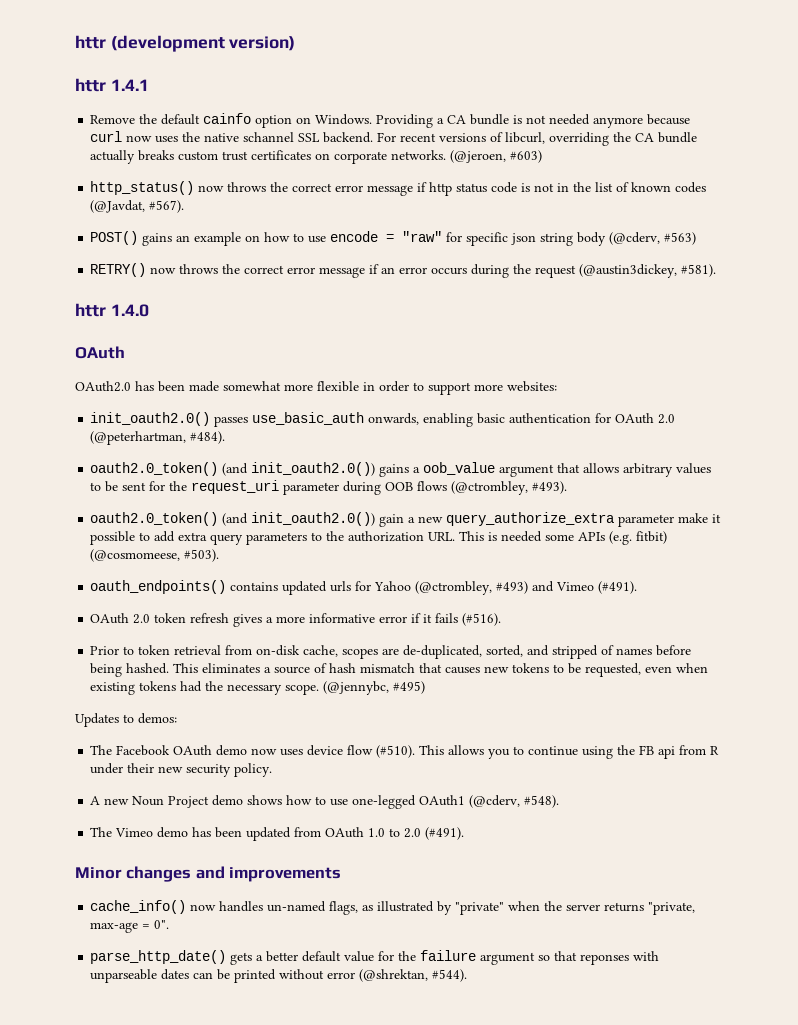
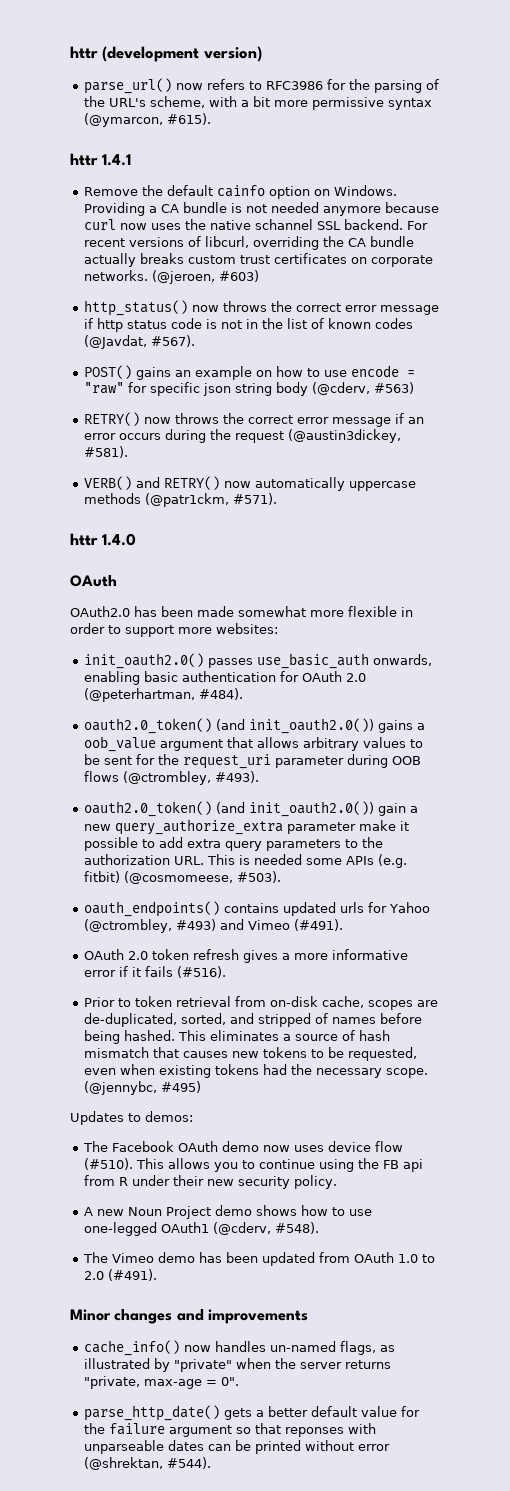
(296, 43) none -> [84,78,440,94] [84,96,433,110] [84,113,212,127] // parse_url() now refers to RFC3986 for the parsing of the URL's scheme, with a bit more permissive syntax (@ymarcon, #615).
(717, 270) none -> [84,476,417,491] [84,493,278,507] // VERB() and RETRY() now automatically uppercase methods (@patr1ckm, #571).

